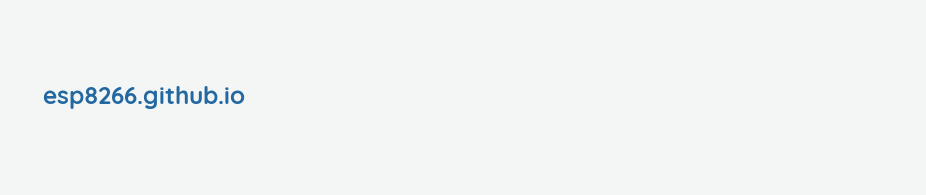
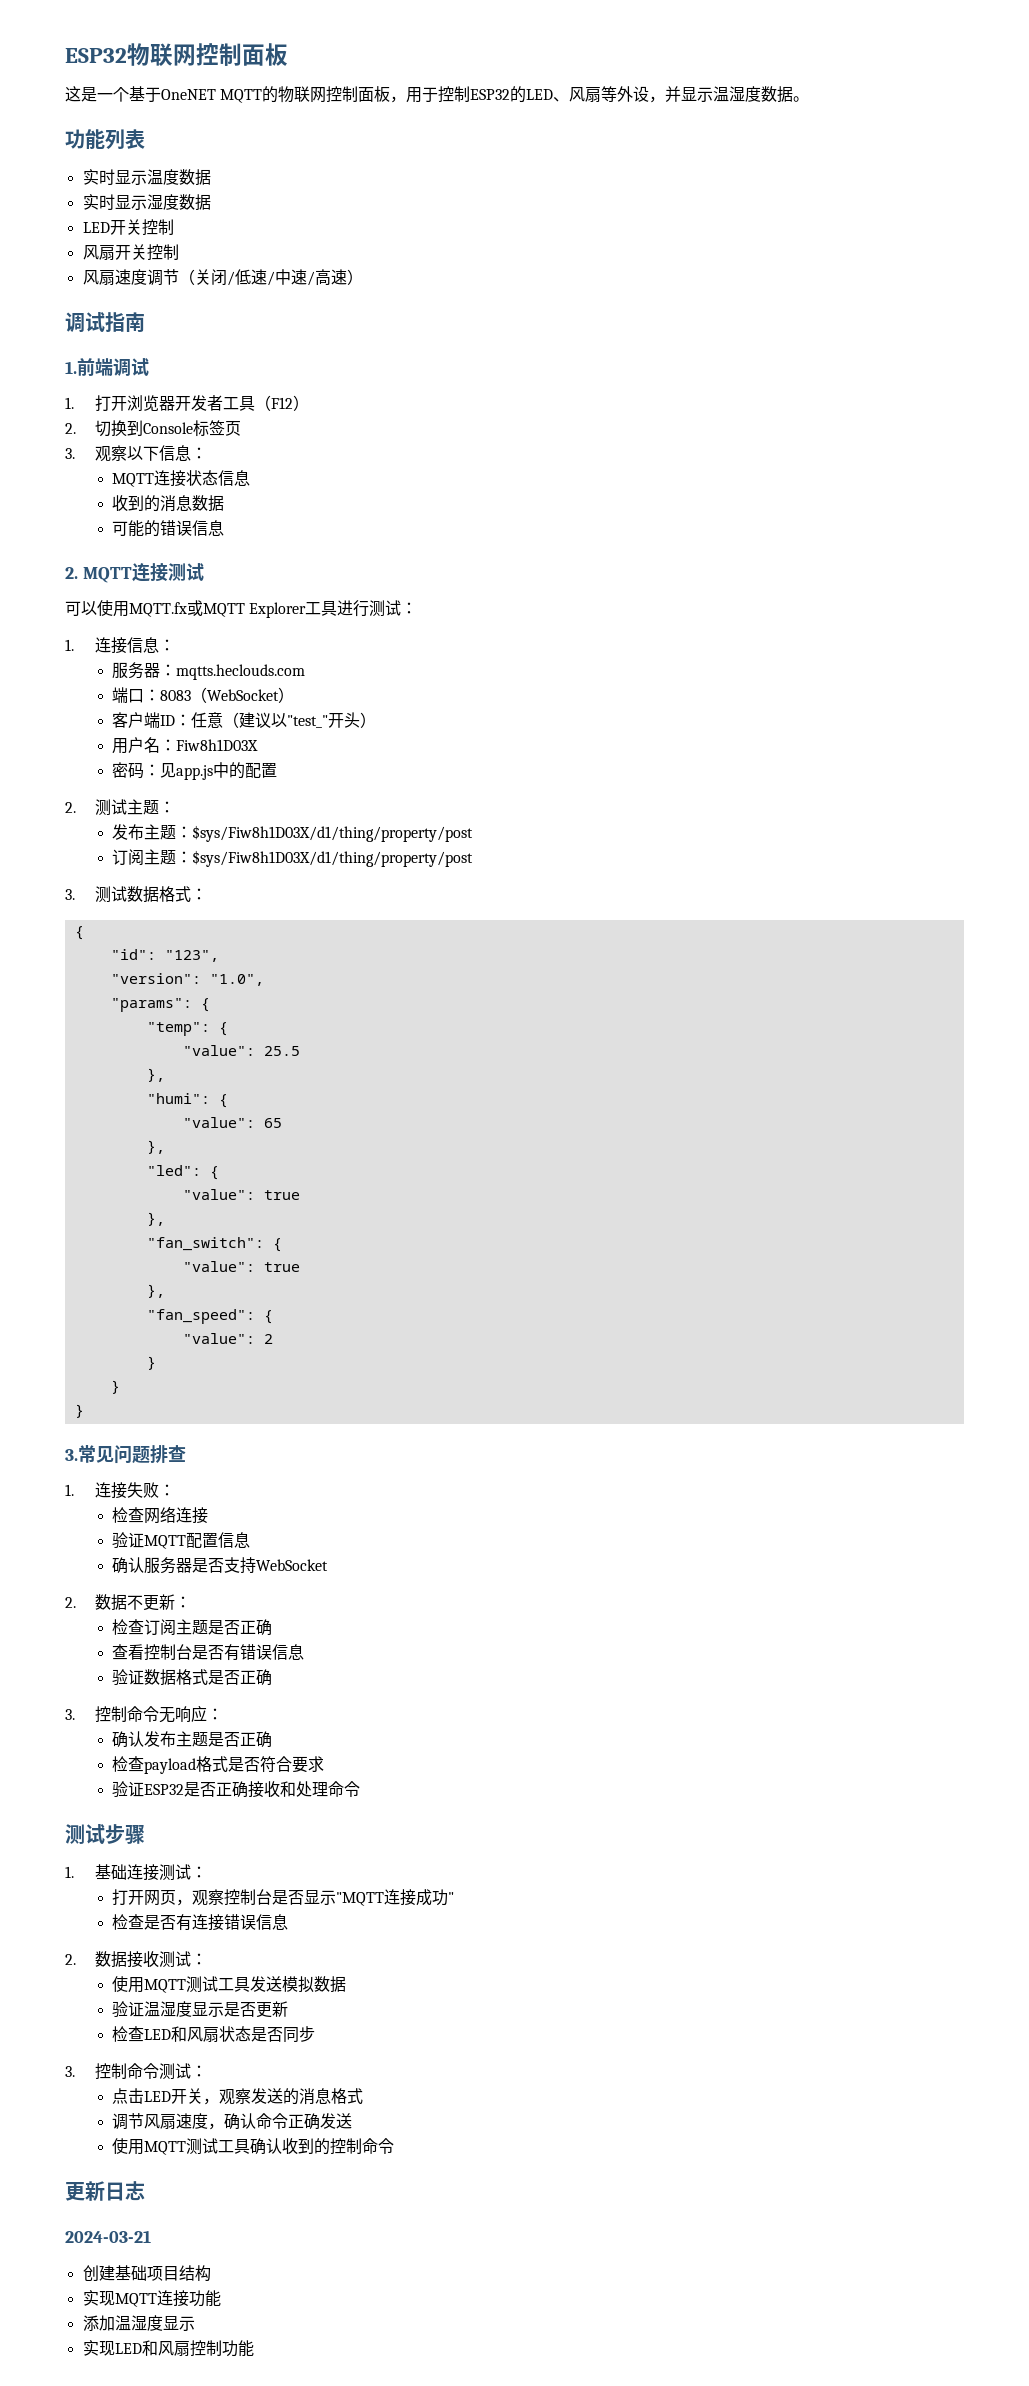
[43,86,245,109] esp8266.github.io -> [65,43,288,66] [65,86,810,103] [65,129,145,150] [82,169,211,186] [82,194,211,211] [82,219,174,236] [82,244,179,261] [82,269,363,286] [65,312,145,333] [65,358,149,377] [65,395,309,411] [65,420,241,437] [65,445,207,462] [112,470,251,487] [112,495,225,512] [112,520,225,537] [65,563,204,583] [65,600,418,618] [65,637,175,654] [112,662,306,680] [112,687,295,703] [112,712,377,728] [112,737,259,754] [112,762,278,780] [65,799,175,816] [112,824,474,842] [112,849,474,867] [65,886,207,903] [74,926,84,940] [110,949,219,962] [110,973,264,986] [110,998,210,1012] [146,1022,228,1036] [182,1045,300,1056] [146,1068,165,1082] [146,1093,228,1108] [182,1117,282,1128] [146,1140,165,1154] [146,1165,219,1180] [182,1189,300,1200] [146,1212,165,1226] [146,1237,282,1252] [182,1261,300,1272] [146,1284,165,1298] [146,1309,273,1324] [182,1333,273,1344] [146,1356,156,1370] [110,1380,120,1394] [74,1404,84,1418] [65,1445,186,1464] [65,1482,175,1499] [112,1506,209,1524] [112,1532,251,1549] [112,1557,329,1574] [65,1594,191,1611] [112,1619,273,1636] [112,1644,305,1661] [112,1669,273,1686] [65,1705,223,1723] [112,1731,273,1748] [112,1756,325,1774] [112,1781,361,1798] [65,1824,145,1844] [65,1864,207,1881] [112,1889,455,1906] [112,1914,289,1931] [65,1951,207,1968] [112,1976,347,1993] [112,2001,289,2018] [112,2026,316,2043] [65,2063,207,2080] [112,2088,364,2105] [112,2113,353,2130] [112,2138,395,2155] [65,2181,145,2201] [65,2230,151,2243] [82,2265,211,2282] [82,2290,221,2307] [82,2315,195,2331] [82,2340,254,2357] ESP32物联网控制面板 // 这是一个基于OneNET MQTT的物联网控制面板，用于控制ESP32的LED、风扇等外设，并显示温湿度数据。 // 功能列表 // 实时显示温度数据 // 实时显示湿度数据 // LED开关控制 // 风扇开关控制 // 风扇速度调节（关闭/低速/中速/高速） // 调试指南 // 1.前端调试 // 1.打开浏览器开发者工具（F12） // 2.切换到Console标签页 // 3.观察以下信息： // MQTT连接状态信息 // 收到的消息数据 // 可能的错误信息 // 2. MQTT连接测试 // 可以使用MQTT.fx或MQTT Explorer工具进行测试： // 1.连接信息： // 服务器：mqtts.heclouds.com // 端口：8083（WebSocket） // 客户端ID：任意（建议以"test_"开头） // 用户名：Fiw8h1D03X // 密码：见app.js中的配置 // 2.测试主题： // 发布主题：$sys/Fiw8h1D03X/d1/thing/property/post // 订阅主题：$sys/Fiw8h1D03X/d1/thing/property/post // 3.测试数据格式： // { // "id": "123", // "version": "1.0", // "params": { // "temp": { // "value": 25.5 // }, // "humi": { // "value": 65 // }, // "led": { // "value": true // }, // "fan_switch": { // "value": true // }, // "fan_speed": { // "value": 2 // } // } // } // 3.常见问题排查 // 1.连接失败： // 检查网络连接 // 验证MQTT配置信息 // 确认服务器是否支持WebSocket // 2.数据不更新： // 检查订阅主题是否正确 // 查看控制台是否有错误信息 // 验证数据格式是否正确 // 3.控制命令无响应： // 确认发布主题是否正确 // 检查payload格式是否符合要求 // 验证ESP32是否正确接收和处理命令 // 测试步骤 // 1.基础连接测试： // 打开网页，观察控制台是否显示"MQTT连接成功" // 检查是否有连接错误信息 // 2.数据接收测试： // 使用MQTT测试工具发送模拟数据 // 验证温湿度显示是否更新 // 检查LED和风扇状态是否同步 // 3.控制命令测试： // 点击LED开关，观察发送的消息格式 // 调节风扇速度，确认命令正确发送 // 使用MQTT测试工具确认收到的控制命令 // 更新日志 // 2024-03-21 // 创建基础项目结构 // 实现MQTT连接功能 // 添加温湿度显示 // 实现LED和风扇控制功能

